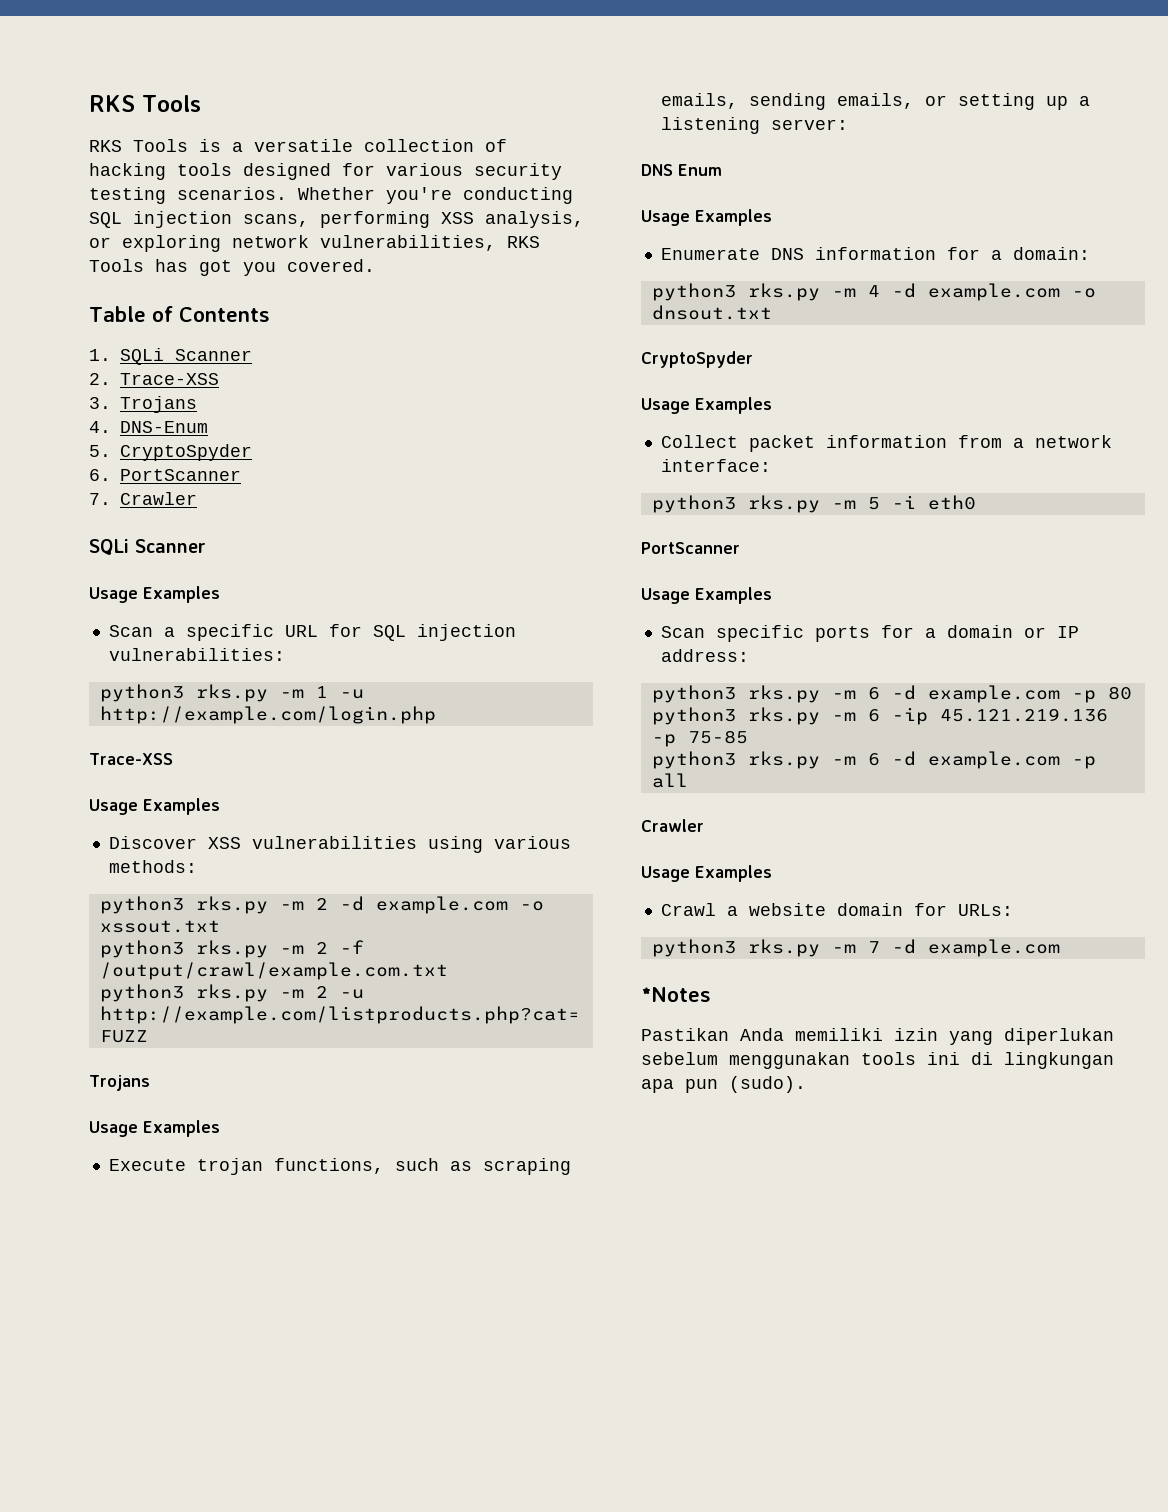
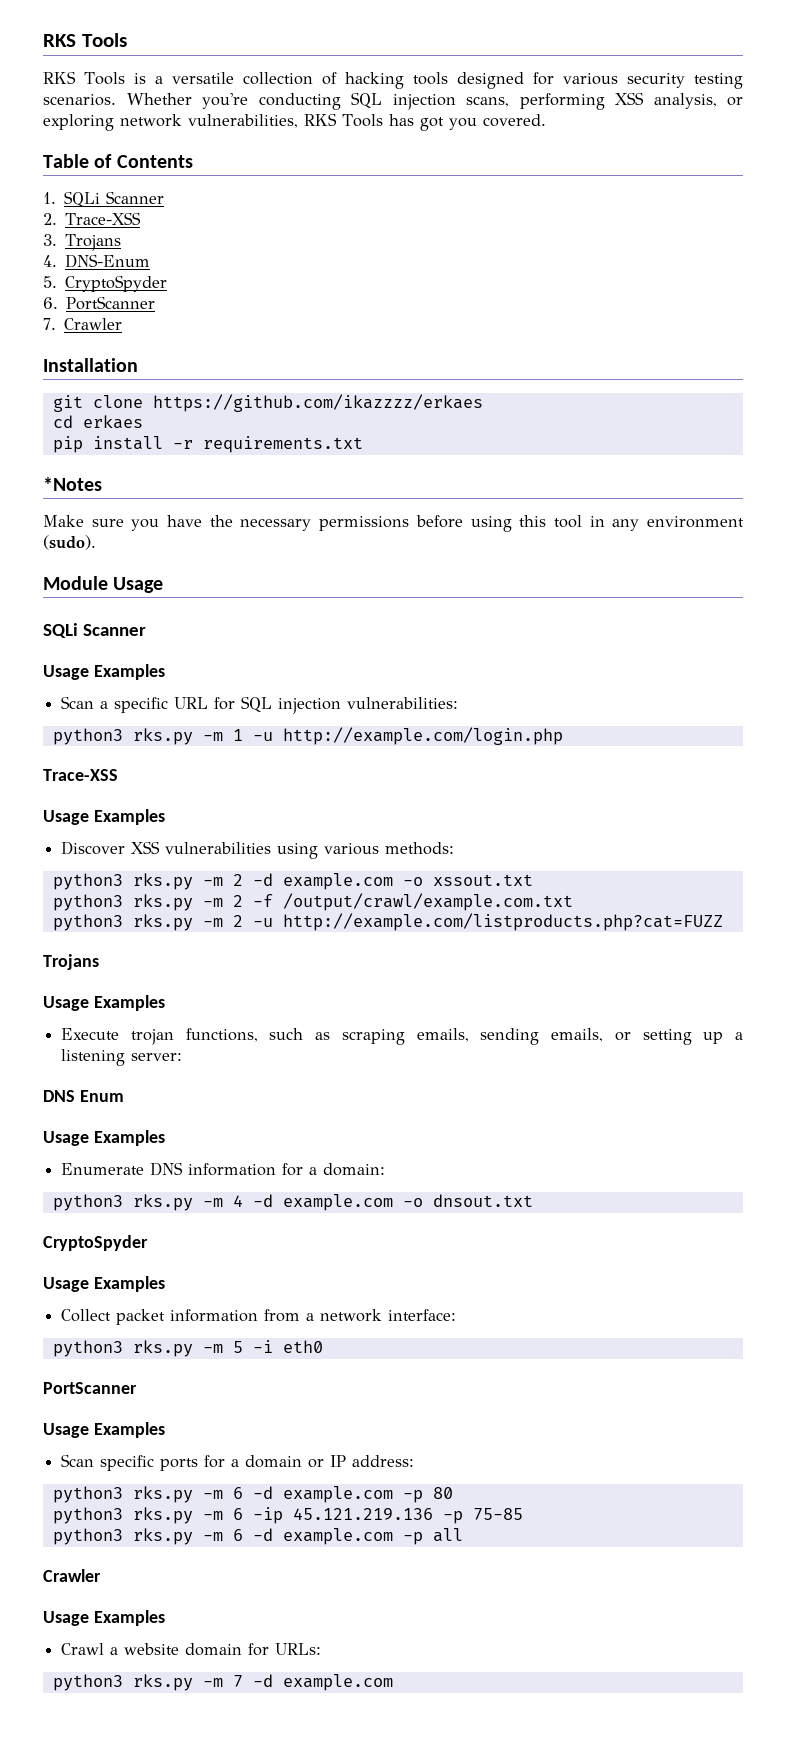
(197, 498) none -> [43,358,138,372] [52,394,483,412] [52,415,143,429] [52,436,363,453] [43,477,102,491] [43,515,745,532] [43,535,96,550] [43,576,164,593] // Installation // git clone https://github.com/ikazzzz/erkaes // cd erkaes // pip install -r requirements.txt // *Notes // Make sure you have the necessary permissions before using this tool in any environment (sudo). // Module Usage
[641,987,711,1002] [641,1028,1114,1045] [641,1052,1114,1069] [641,1076,806,1093] // *Notes // Pastikan Anda memiliki izin yang diperlukan sebelum menggunakan tools ini di lingkungan apa pun (sudo). -> (393, 1682) none

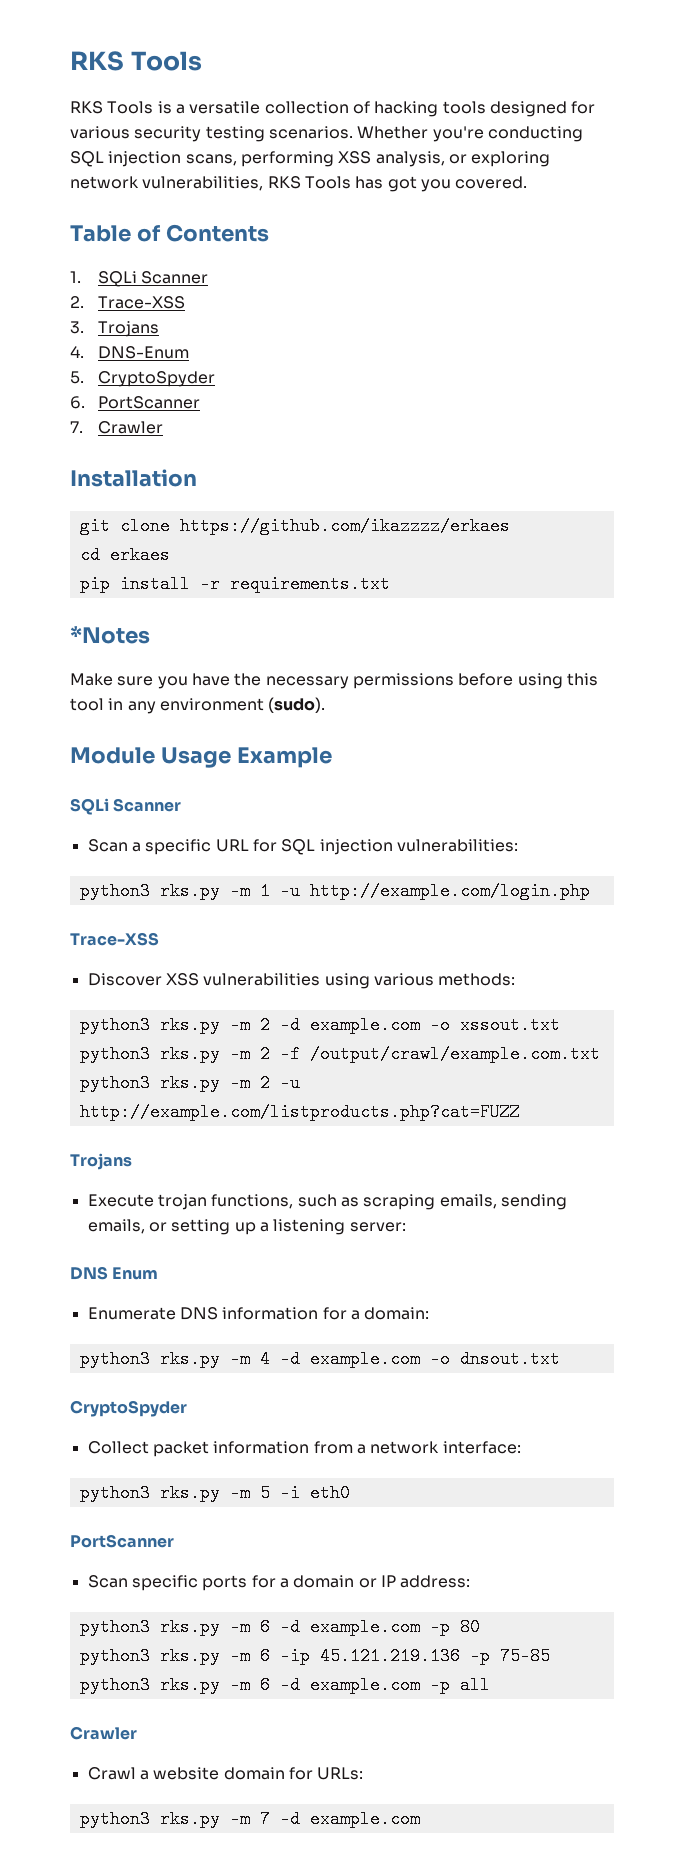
[43,623,146,638] [43,664,165,680] // SQLi Scanner // Usage Examples -> [236,747,332,768] [70,798,182,815] Example // SQLi Scanner
[43,809,165,825] // Usage Examples -> (159, 939) none
[43,995,165,1011] // Usage Examples -> (132, 1161) none
[43,1130,165,1146] // Usage Examples -> (159, 1273) none
[43,1276,165,1292] // Usage Examples -> (187, 1408) none
[43,1422,165,1438] // Usage Examples -> (174, 1541) none
[43,1610,165,1626] // Usage Examples -> (137, 1733) none

